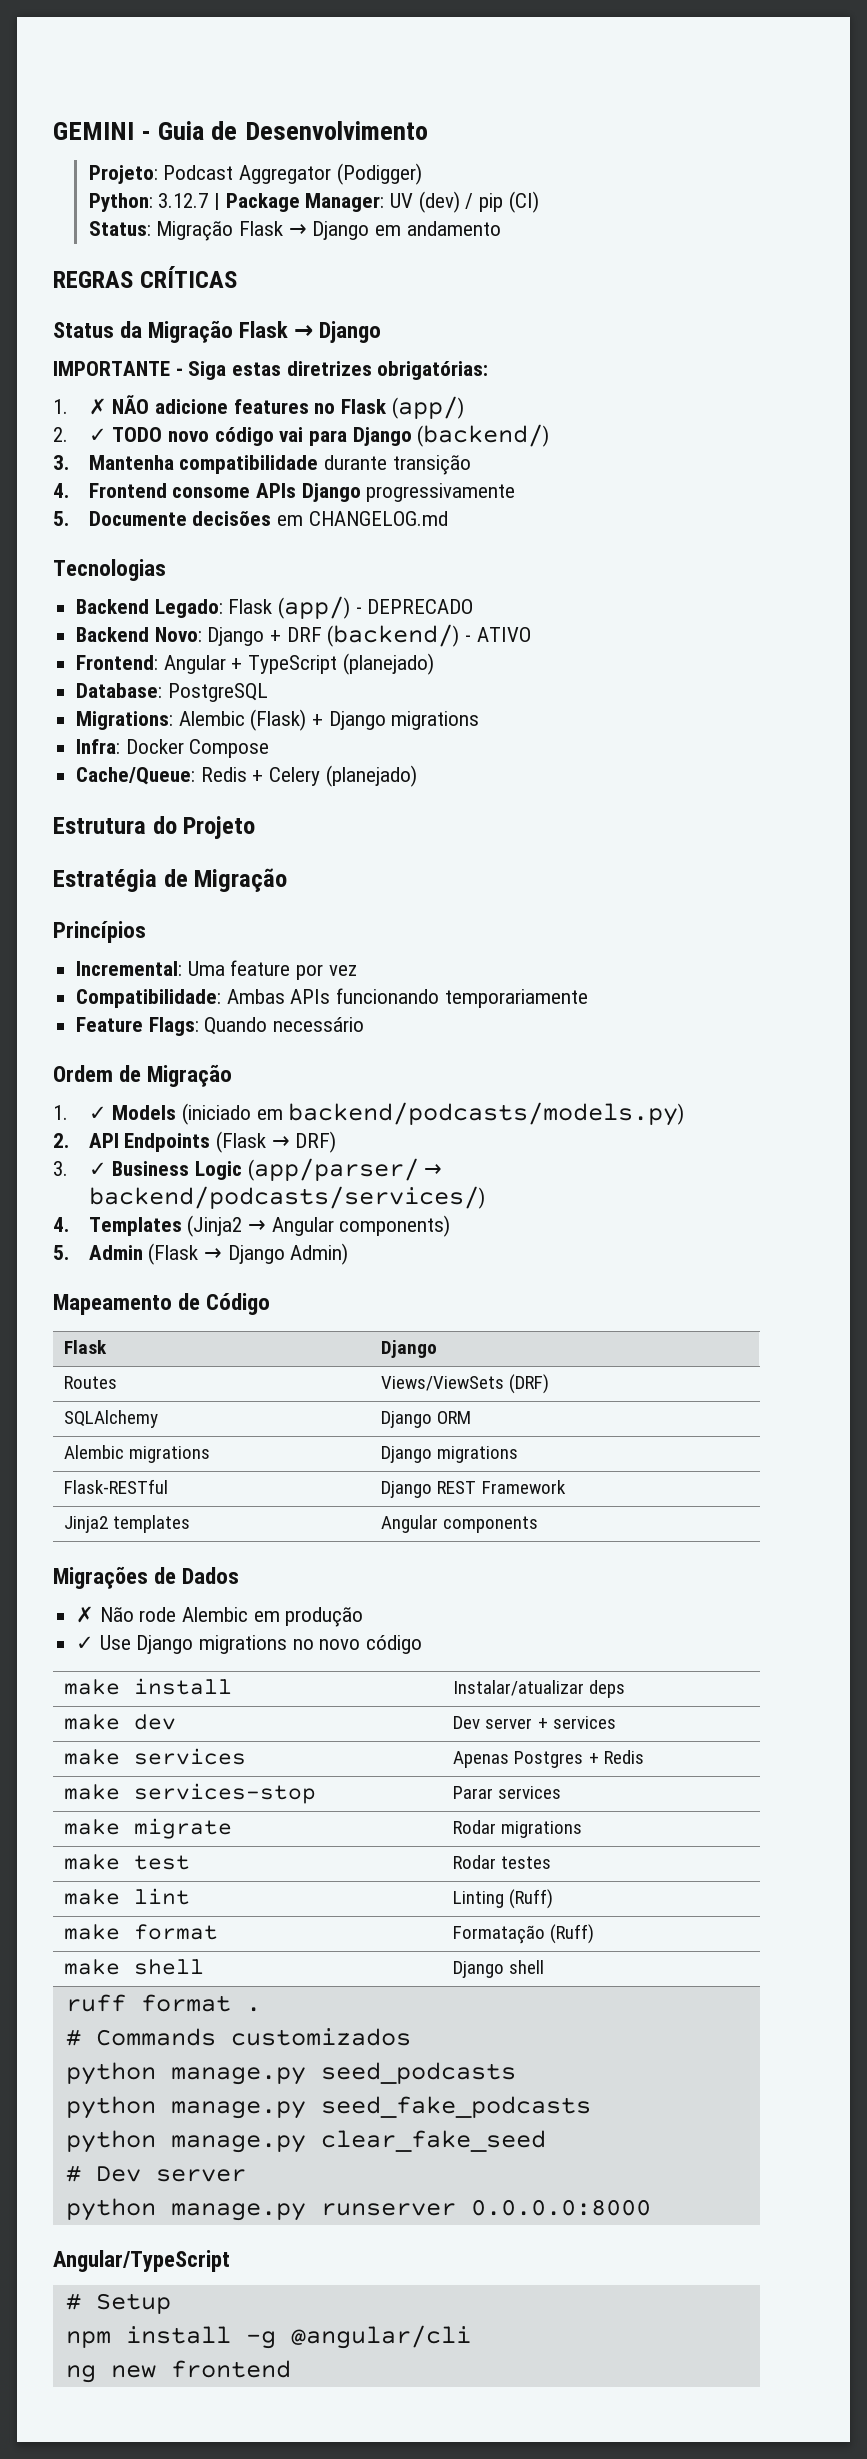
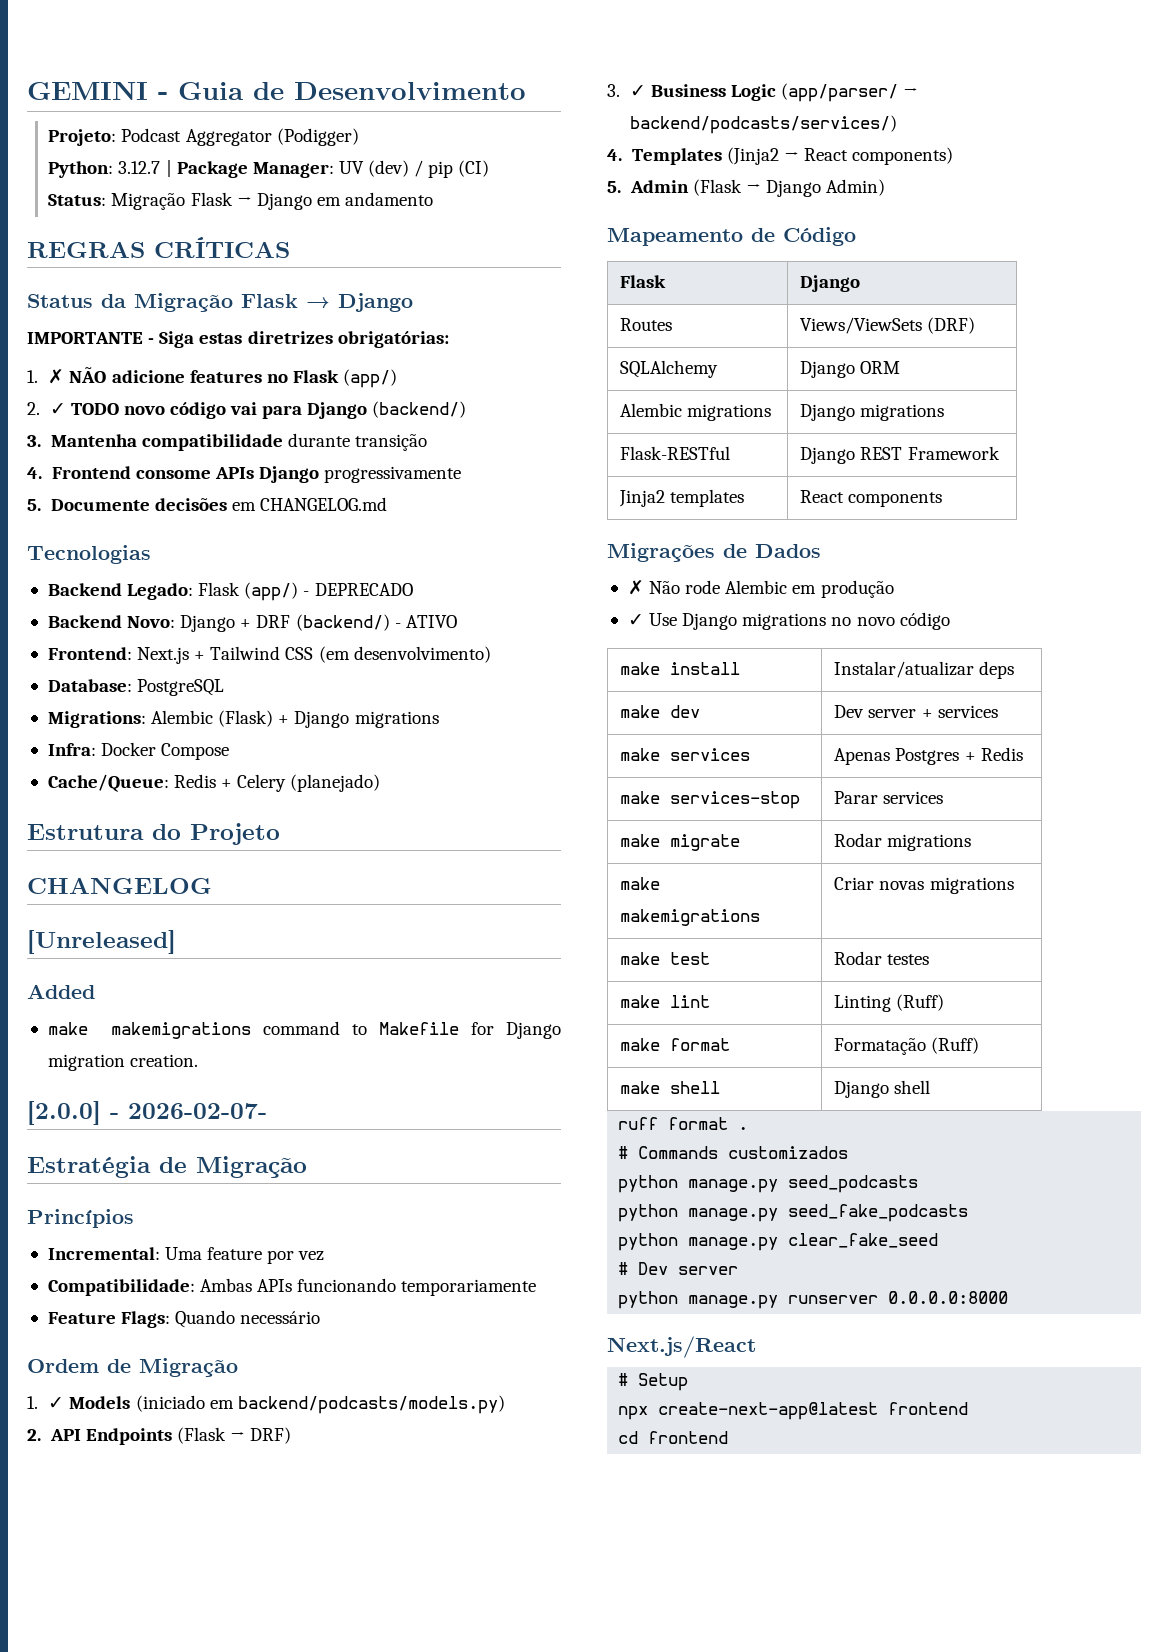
[163,653,434,675] Angular + TypeScript (planejado) -> [137,646,491,664] Next.js + Tailwind CSS (em desenvolvimento)
(256, 827) none -> [27,877,212,894] [27,930,176,954] [27,984,95,999] [47,1021,561,1039] [47,1054,199,1071] [27,1101,267,1125] // CHANGELOG // [Unreleased] // Added // make makemigrations command to Makefile for Django migration creation. // [2.0.0] - 2026-02-07-
[271,1217,334,1236] Angular -> [803,148,848,161] React
[381,1515,439,1533] Angular -> [800,490,845,503] React
(583, 1829) none -> [620,877,661,890] [620,909,761,926] [834,877,1014,894] // make makemigrations | Criar novas migrations
[53,2250,230,2272] Angular/TypeScript -> [607,1336,756,1358] Next.js/React
[65,2325,471,2349] [65,2365,156,2383] npm install -g @angular/cli // ng new -> [618,1402,969,1420] [618,1431,639,1444] npx create-next-app@latest frontend // cd

